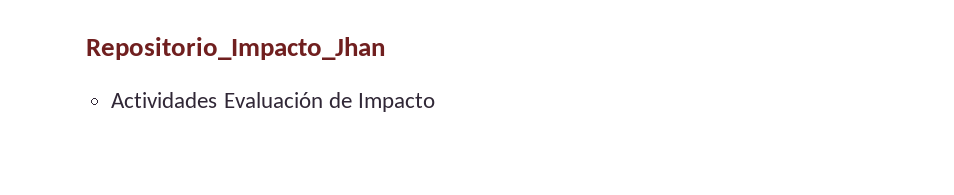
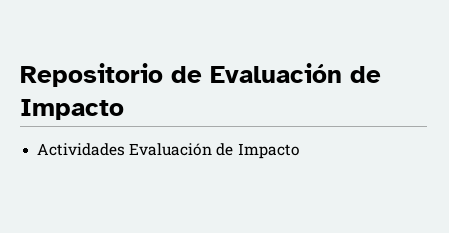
[86,37,385,60] Repositorio_Impacto_Jhan -> [20,63,381,87] [20,99,124,120] Repositorio de Evaluación de Impacto

